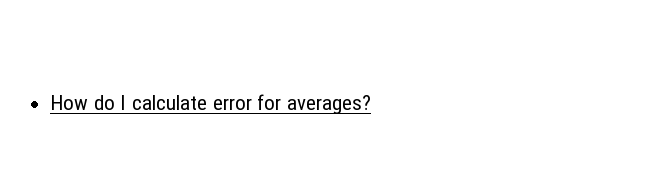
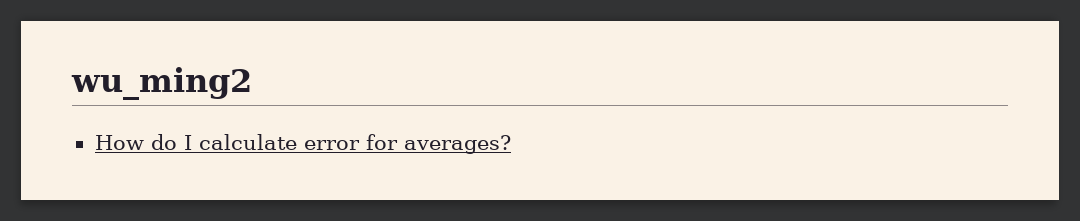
(50, 102) none -> [71,67,252,100] wu_ming2 //

